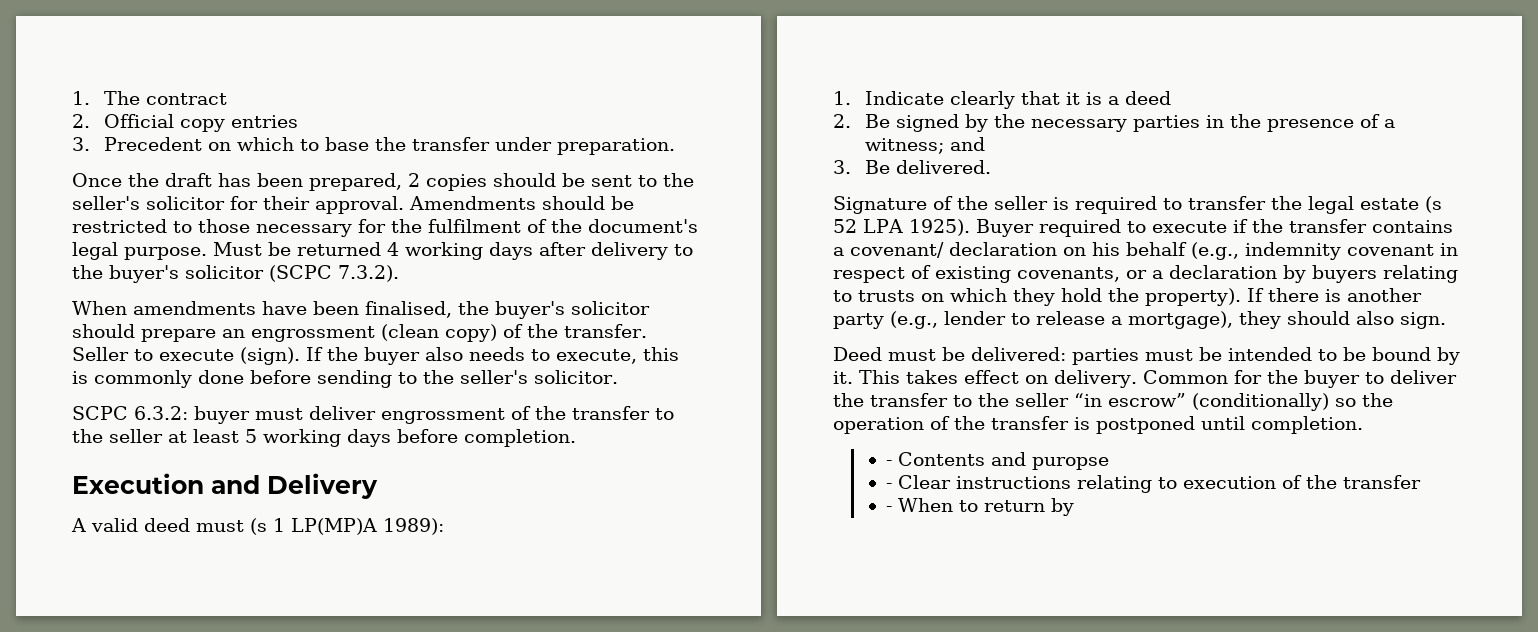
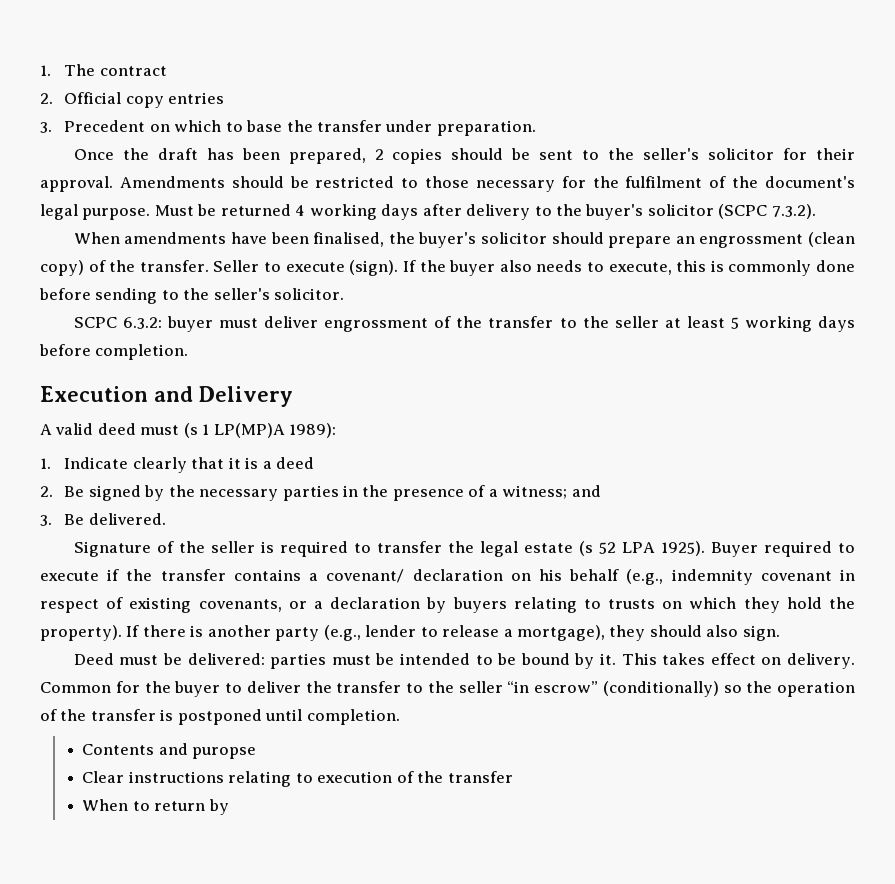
[885,460,892,466] - -> (400, 717) none
[885,483,892,489] - -> (257, 753) none
[885,506,892,512] - -> (513, 777) none

